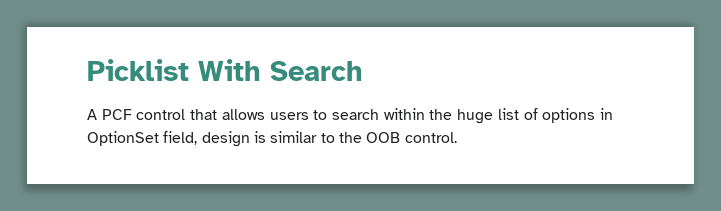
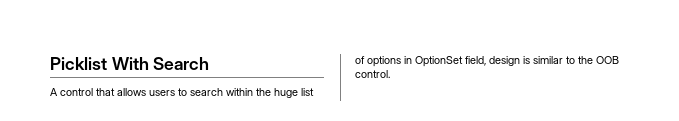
[101,109,132,120] PCF -> (58, 92) none

